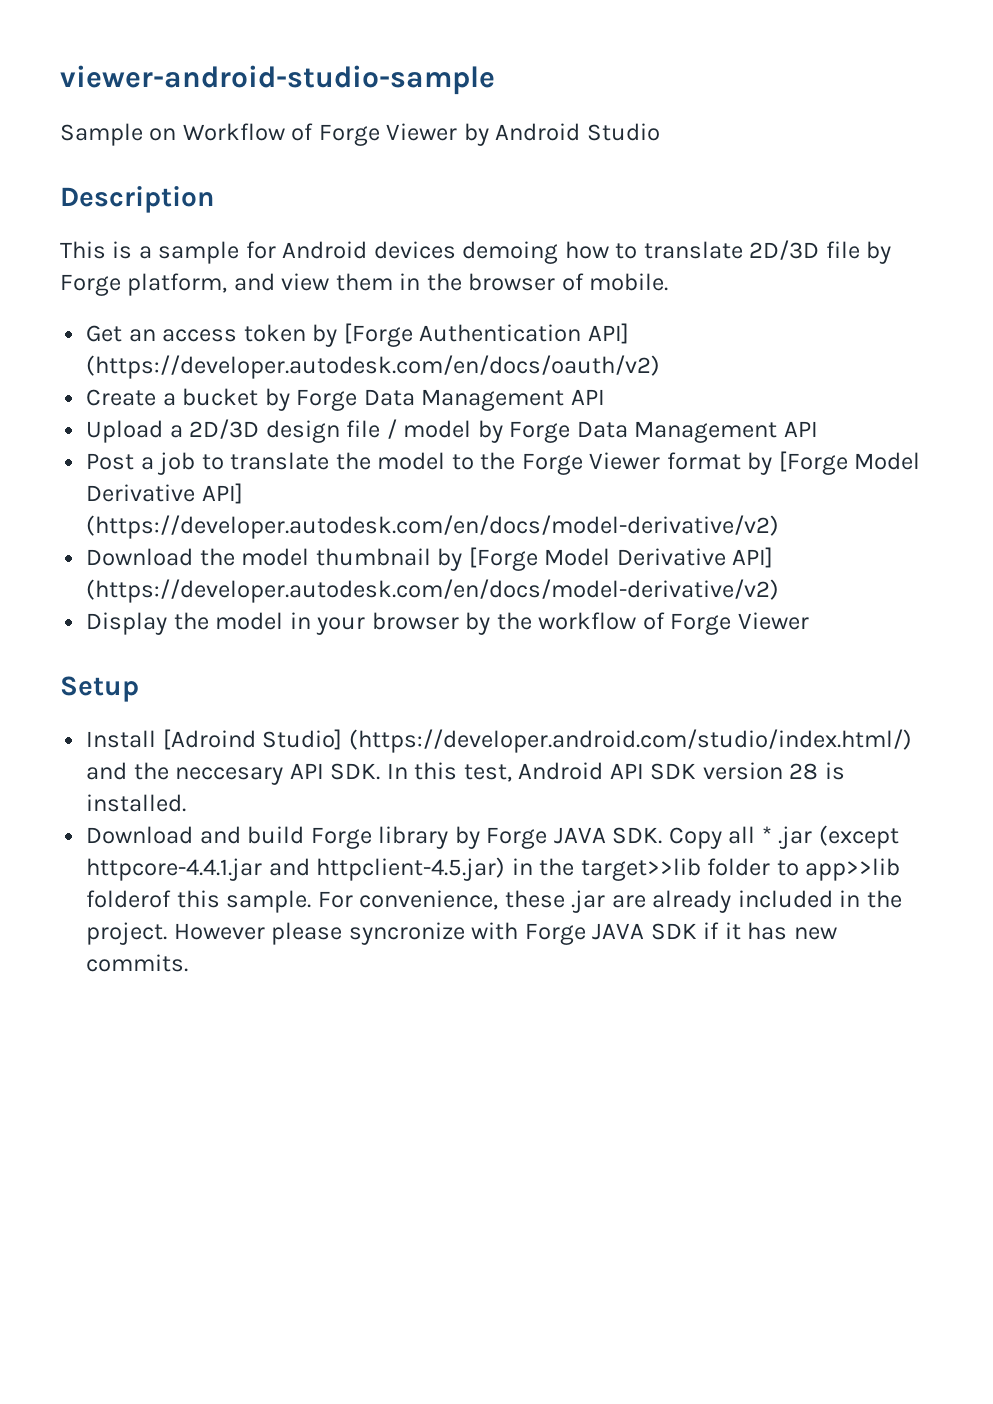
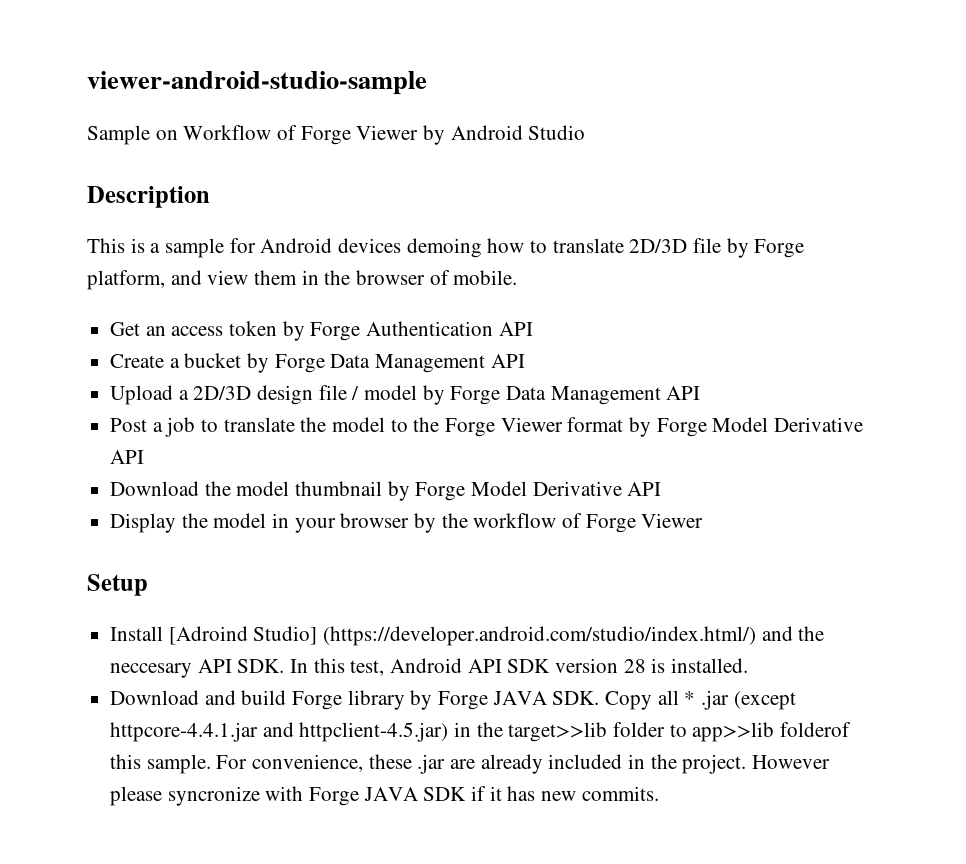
[343,323,629,347] [86,355,661,379] [Forge Authentication API] (https://developer.autodesk.com/en/docs/oauth/v2) -> [310,321,533,341] Forge Authentication API
[778,451,921,475] [86,483,243,504] [86,515,780,539] [Forge Model Derivative API] (https://developer.autodesk.com/en/docs/model-derivative/v2) -> [656,417,864,437] [110,450,145,464] Forge Model Derivative API
[468,547,774,571] [86,579,780,603] [Forge Model Derivative API] (https://developer.autodesk.com/en/docs/model-derivative/v2) -> [415,481,662,501] Forge Model Derivative API

